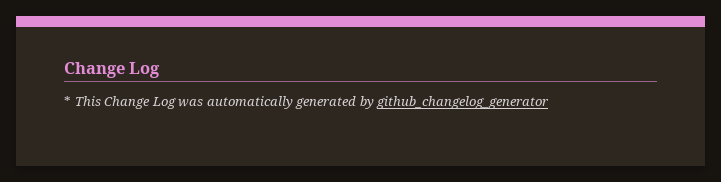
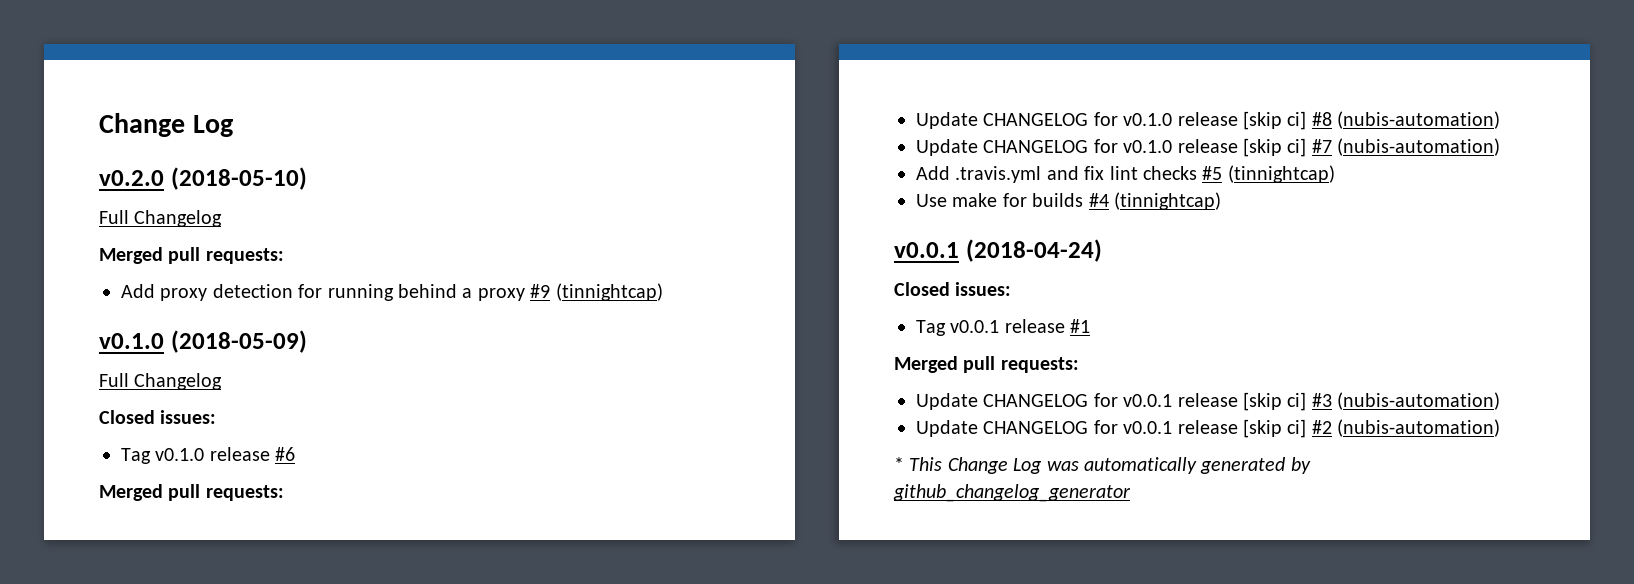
[64,62,161,78] Change Log -> [99,113,233,137] [99,167,307,190] [99,210,223,227] [99,247,284,264] [121,283,663,301] [99,330,307,353] [99,373,223,390] [99,410,217,424] [121,447,296,464] [99,484,284,501] [916,111,1501,130] [916,138,1501,157] [916,165,1335,183] [916,192,1221,210] [894,239,1102,262] [894,282,1012,296] [916,319,1091,336] [894,356,1079,373] [916,392,1501,411] [916,419,1501,438] Change Log // v0.2.0 (2018-05-10) // Full Changelog // Merged pull requests: // Add proxy detection for running behind a proxy #9 (tinnightcap) // v0.1.0 (2018-05-09) // Full Changelog // Closed issues: // Tag v0.1.0 release #6 // Merged pull requests: // Update CHANGELOG for v0.1.0 release [skip ci] #8 (nubis-automation) // Update CHANGELOG for v0.1.0 release [skip ci] #7 (nubis-automation) // Add .travis.yml and fix lint checks #5 (tinnightcap) // Use make for builds #4 (tinnightcap) // v0.0.1 (2018-04-24) // Closed issues: // Tag v0.0.1 release #1 // Merged pull requests: // Update CHANGELOG for v0.0.1 release [skip ci] #3 (nubis-automation) // Update CHANGELOG for v0.0.1 release [skip ci] #2 (nubis-automation)

